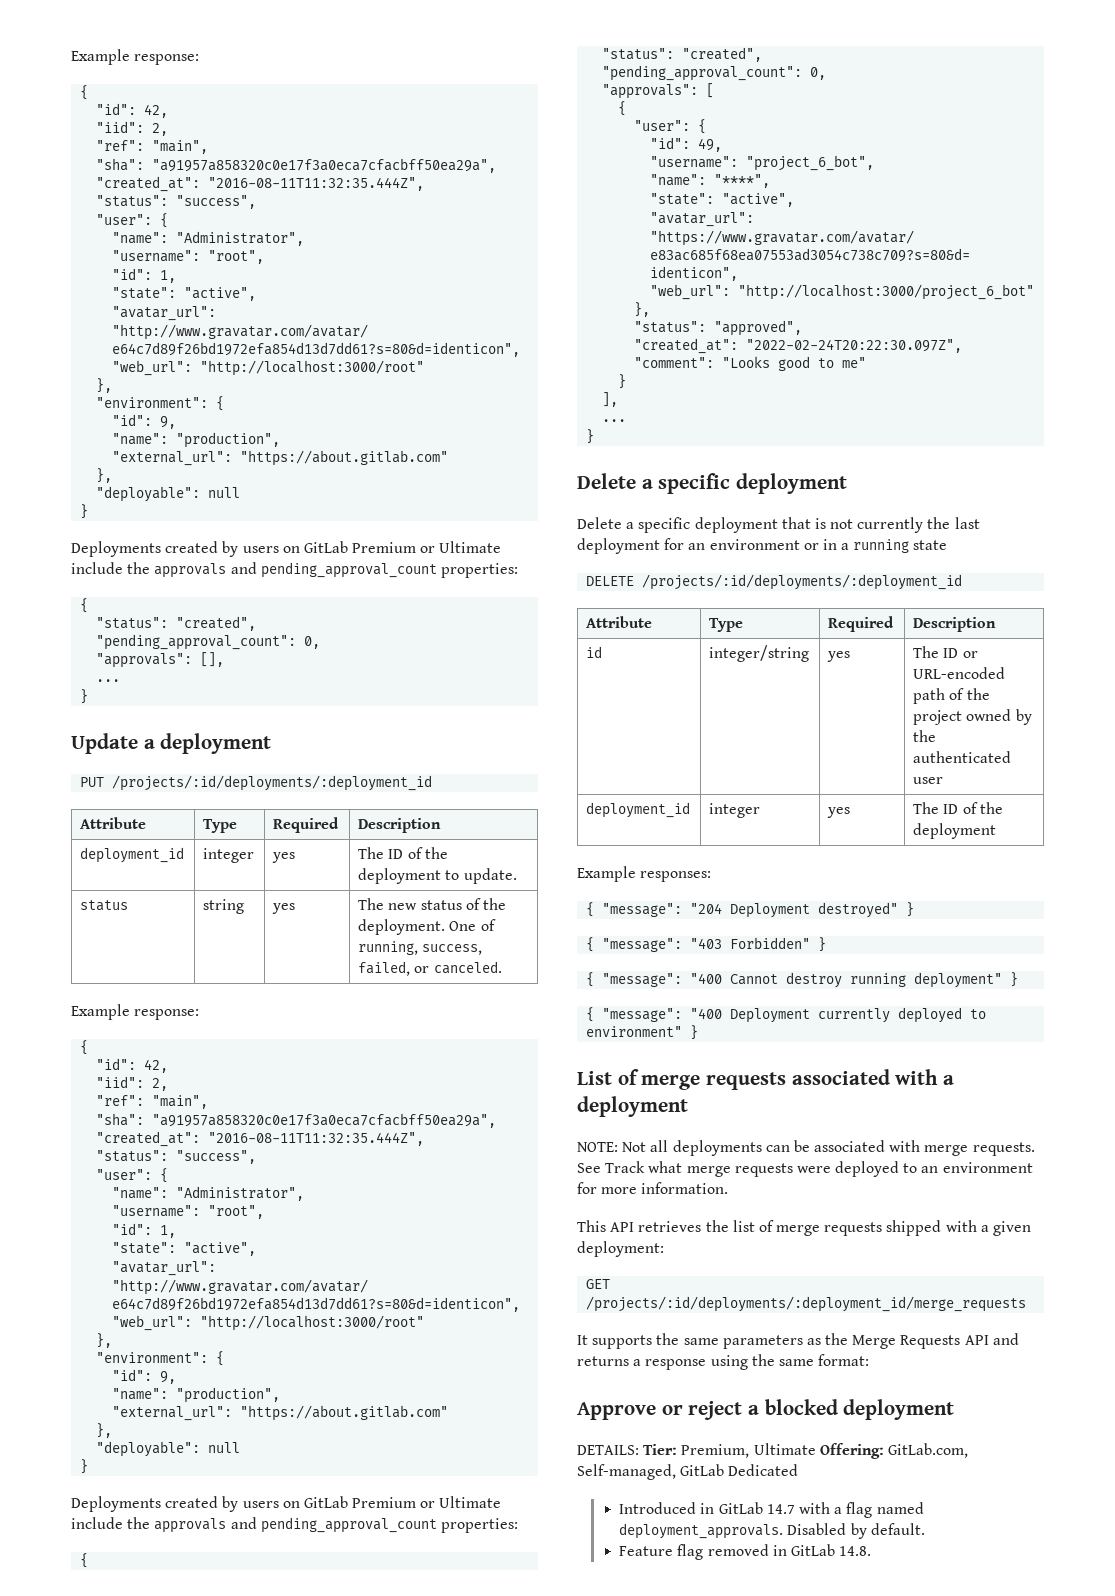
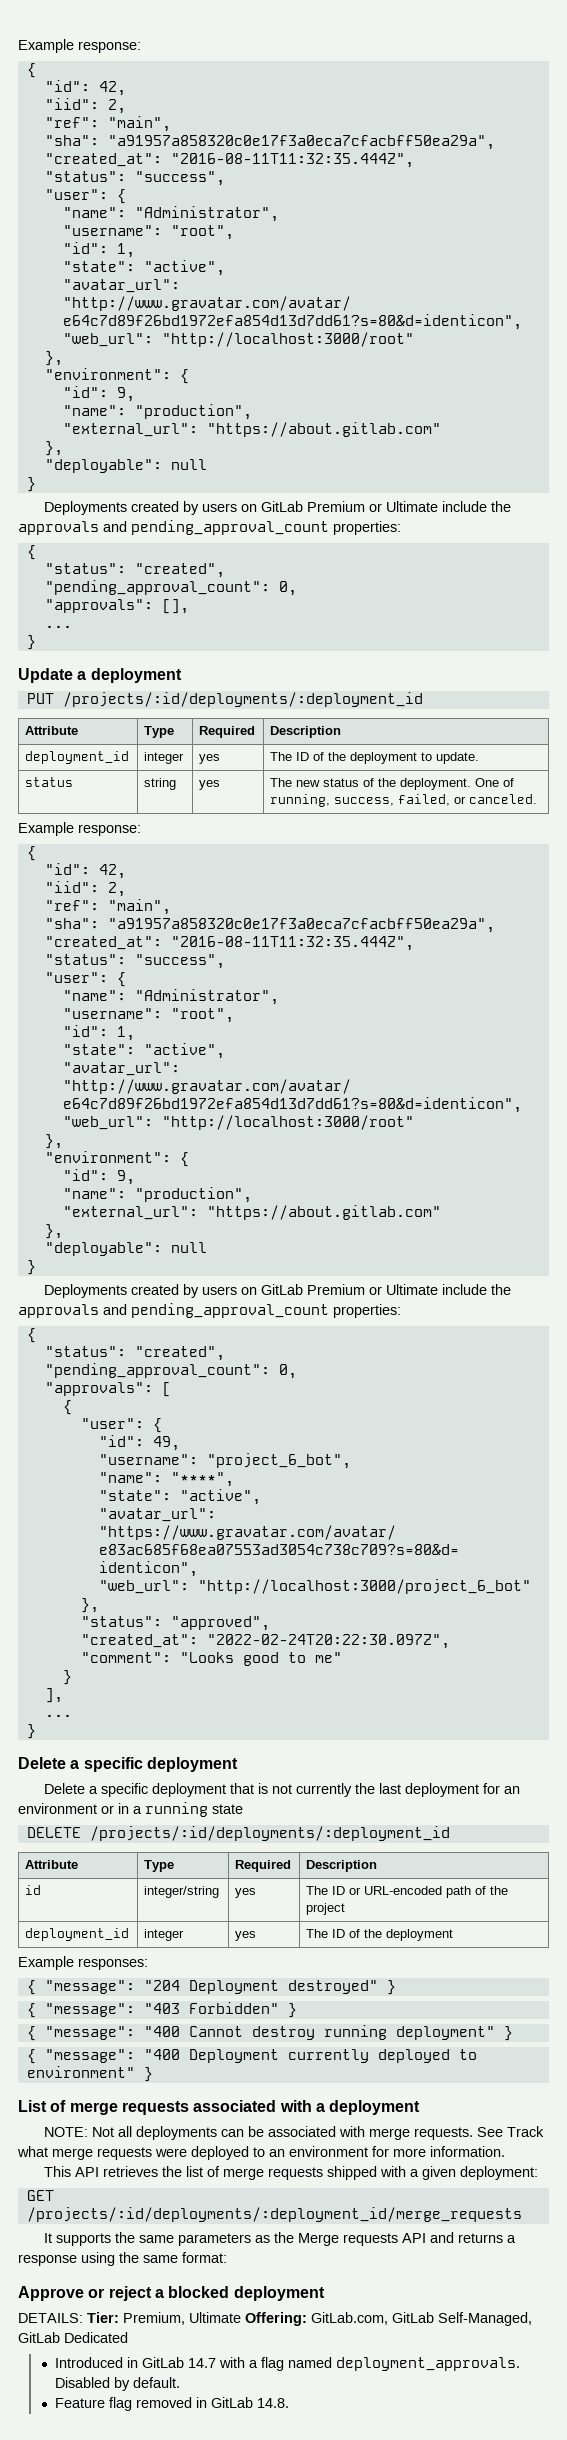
[966,709,1032,725] [913,730,937,742] [913,751,1012,763] [913,777,944,784] owned by the authenticated user -> (346, 1909) none
[900,1335,961,1349] Requests -> [343,2233,399,2246] requests
[577,1464,676,1480] Self-managed, -> [392,2312,532,2326] GitLab Self-Managed,

